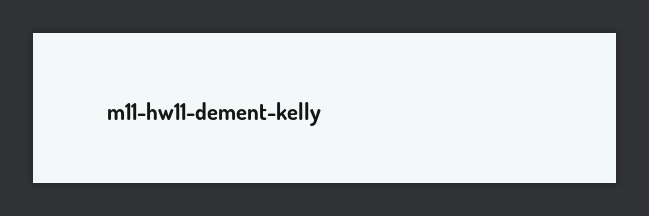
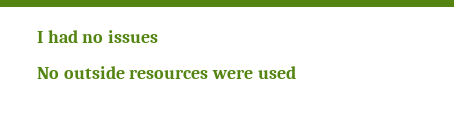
[107,102,321,126] m11-hw11-dement-kelly -> [37,30,159,43] [37,66,296,79] I had no issues // No outside resources were used

